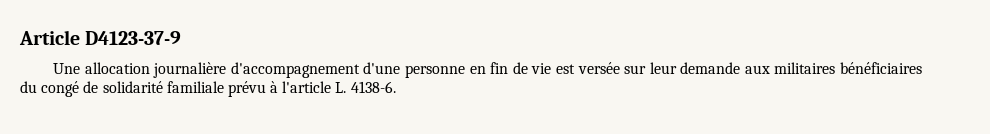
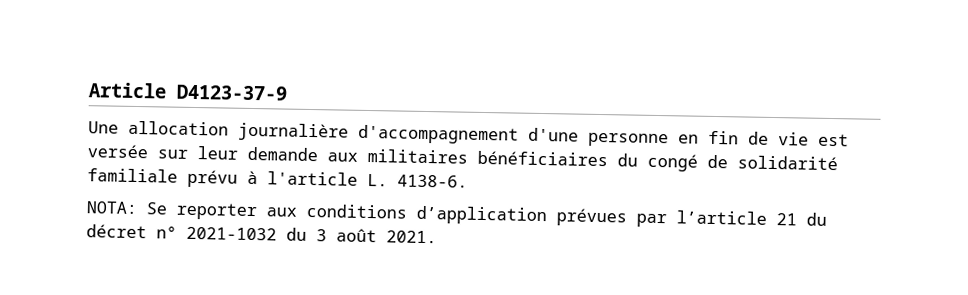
(396, 87) none -> [86,201,827,228] [86,224,437,244] // NOTA: Se reporter aux conditions d’application prévues par l’article 21 du décret n° 2021-1032 du 3 août 2021.

